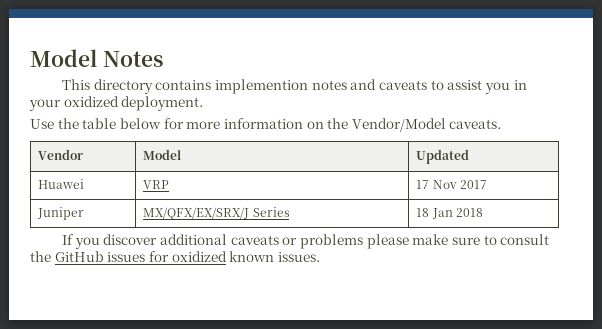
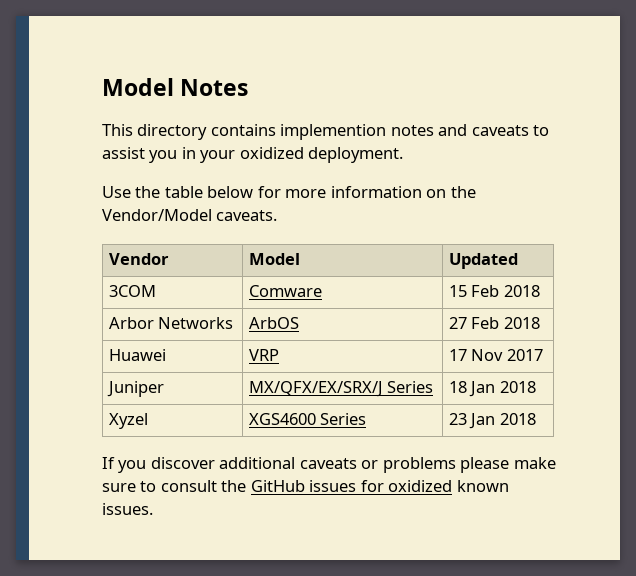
(470, 156) none -> [108,285,156,297] [248,285,322,297] [448,285,540,297] [108,317,234,329] [248,317,299,329] [448,317,540,329] // 3COM | Comware | 15 Feb 2018 // Arbor Networks | ArbOS | 27 Feb 2018
(483, 212) none -> [108,413,148,429] [248,413,367,425] [448,413,536,429] // Xyzel | XGS4600 Series | 23 Jan 2018

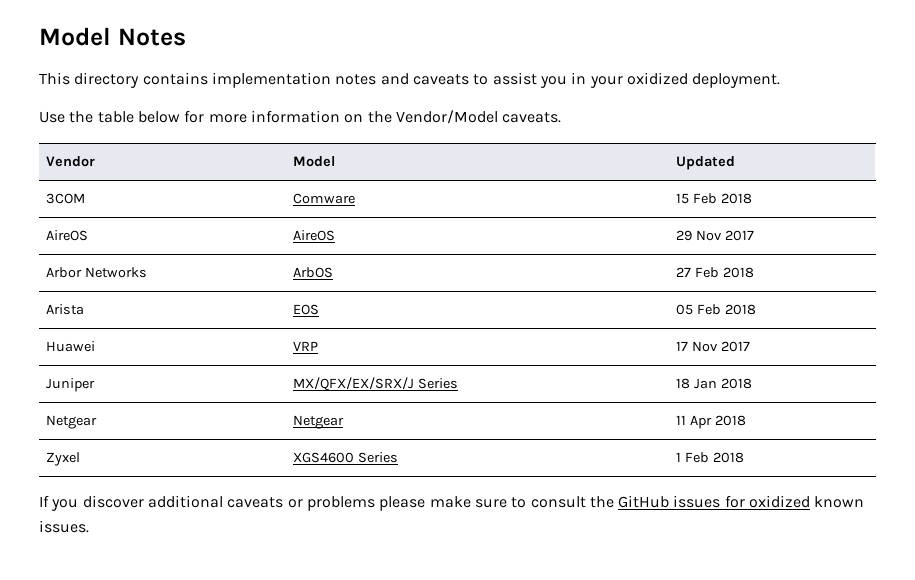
[280,124,387,140] implemention -> [211,72,331,88] implementation
(540, 291) none -> [45,230,88,241] [292,230,335,241] [675,230,754,241] // AireOS | AireOS | 29 Nov 2017
(540, 323) none -> [45,304,84,315] [292,304,319,315] [675,304,756,315] // Arista | EOS | 05 Feb 2018
[108,413,148,429] Xyzel -> [45,415,97,429] [292,415,344,429] [675,415,746,429] [45,452,80,466] Netgear | Netgear | 11 Apr 2018 // Zyxel
[448,413,496,429] 23 Jan -> [675,452,709,463] 1 Feb

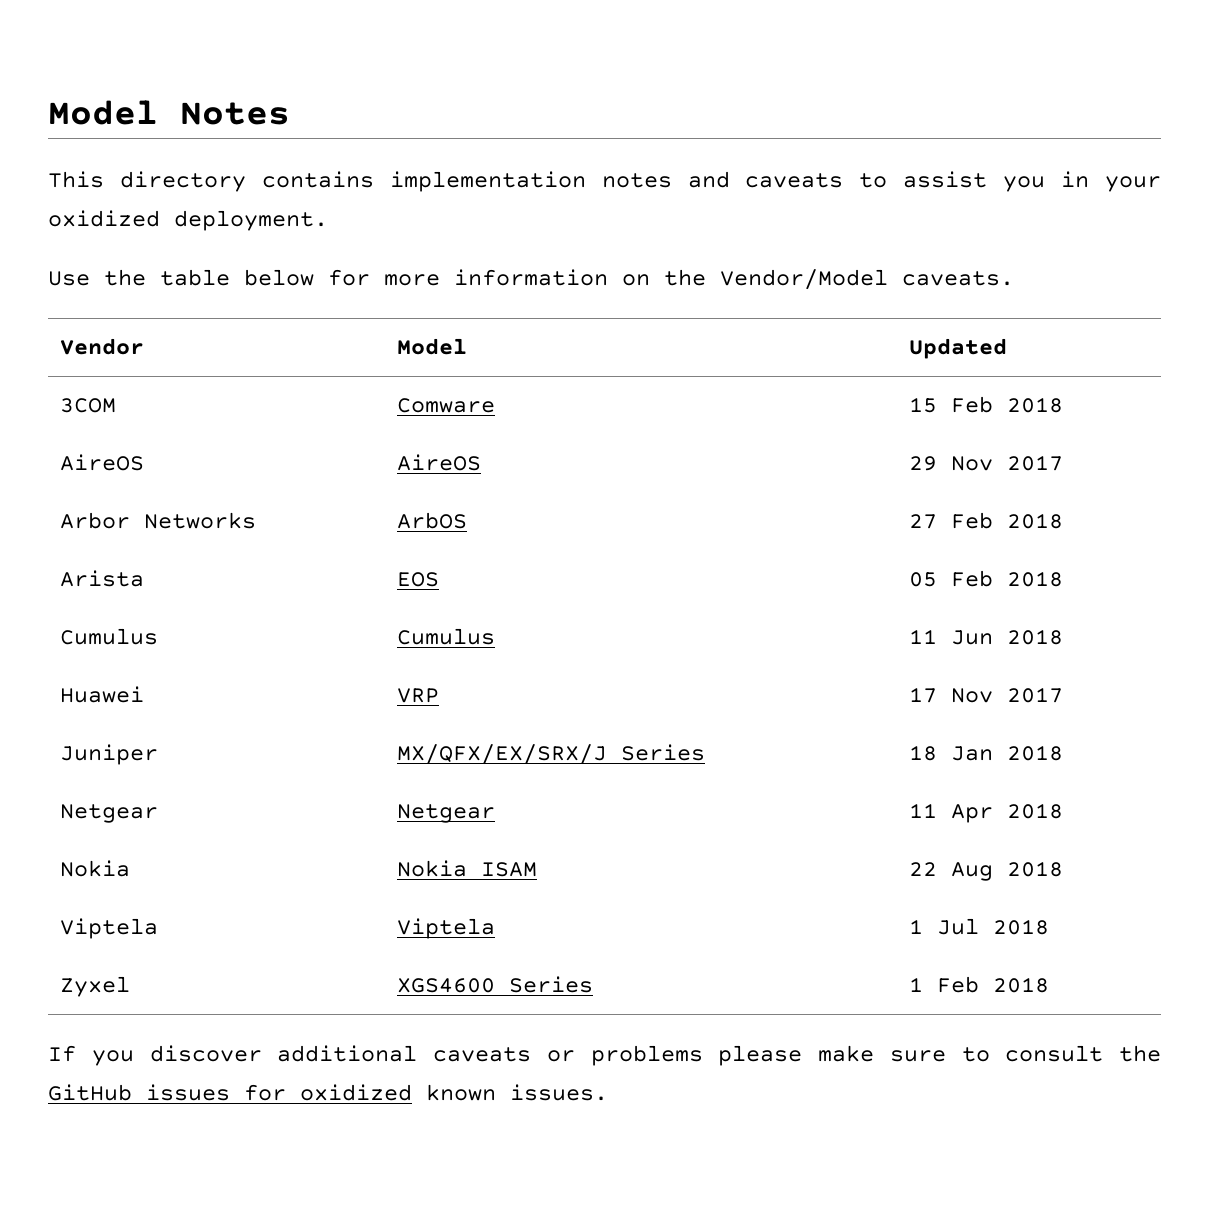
(756, 309) none -> [60,628,159,645] [397,628,496,645] [909,629,1064,645] // Cumulus | Cumulus | 11 Jun 2018
(746, 420) none -> [60,860,131,877] [397,860,538,877] [909,861,1064,881] [60,918,159,939] [397,918,496,939] [909,918,1050,935] // Nokia | Nokia ISAM | 22 Aug 2018 // Viptela | Viptela | 1 Jul 2018

